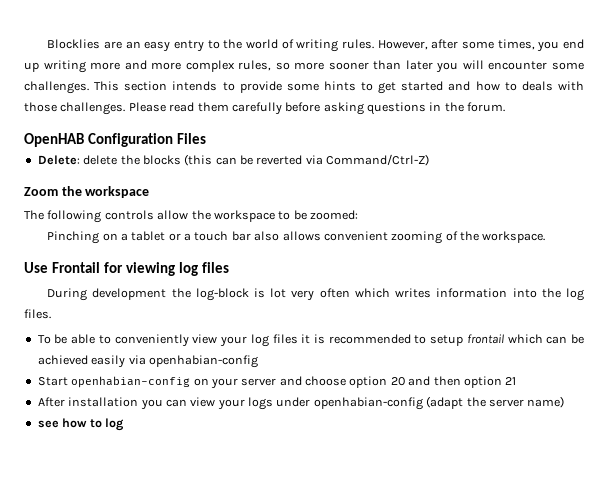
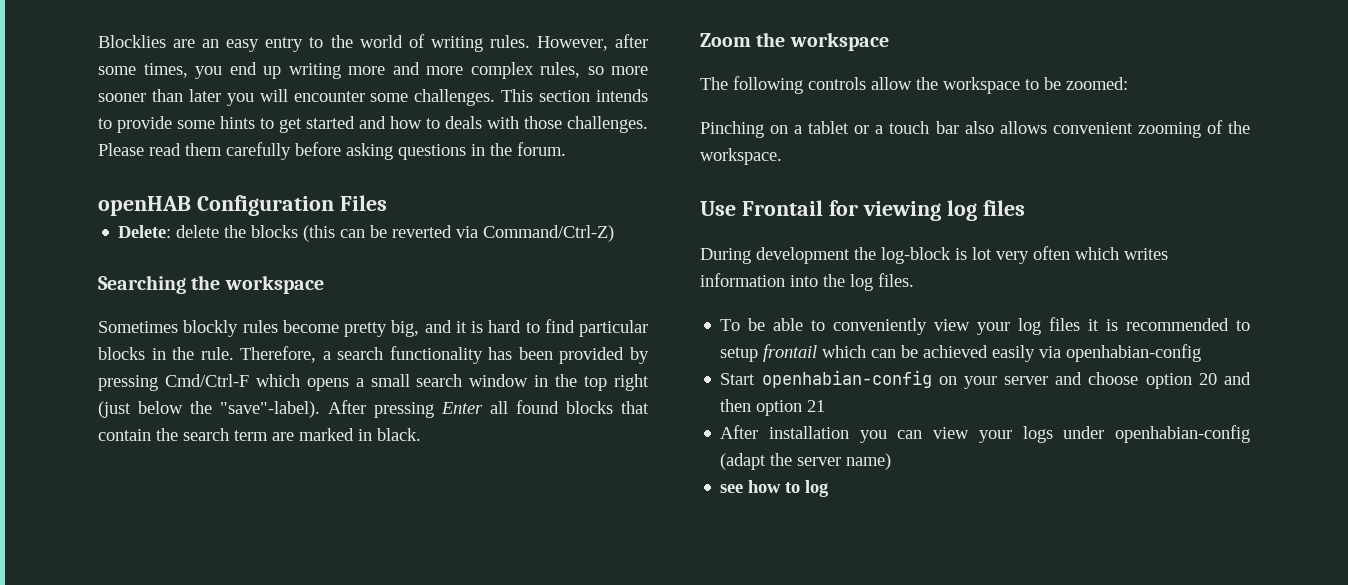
[24,133,84,147] OpenHAB -> [98,196,191,216] openHAB
(430, 160) none -> [98,275,324,294] [98,319,648,337] [98,346,649,364] [98,374,650,391] [98,400,649,418] [98,428,421,441] // Searching the workspace // Sometimes blockly rules become pretty big, and it is hard to find particular blocks in the rule. Therefore, a search functionality has been provided by pressing Cmd/Ctrl-F which opens a small search window in the top right (just below the "save"-label). After pressing Enter all found blocks that contain the search term are marked in black.

